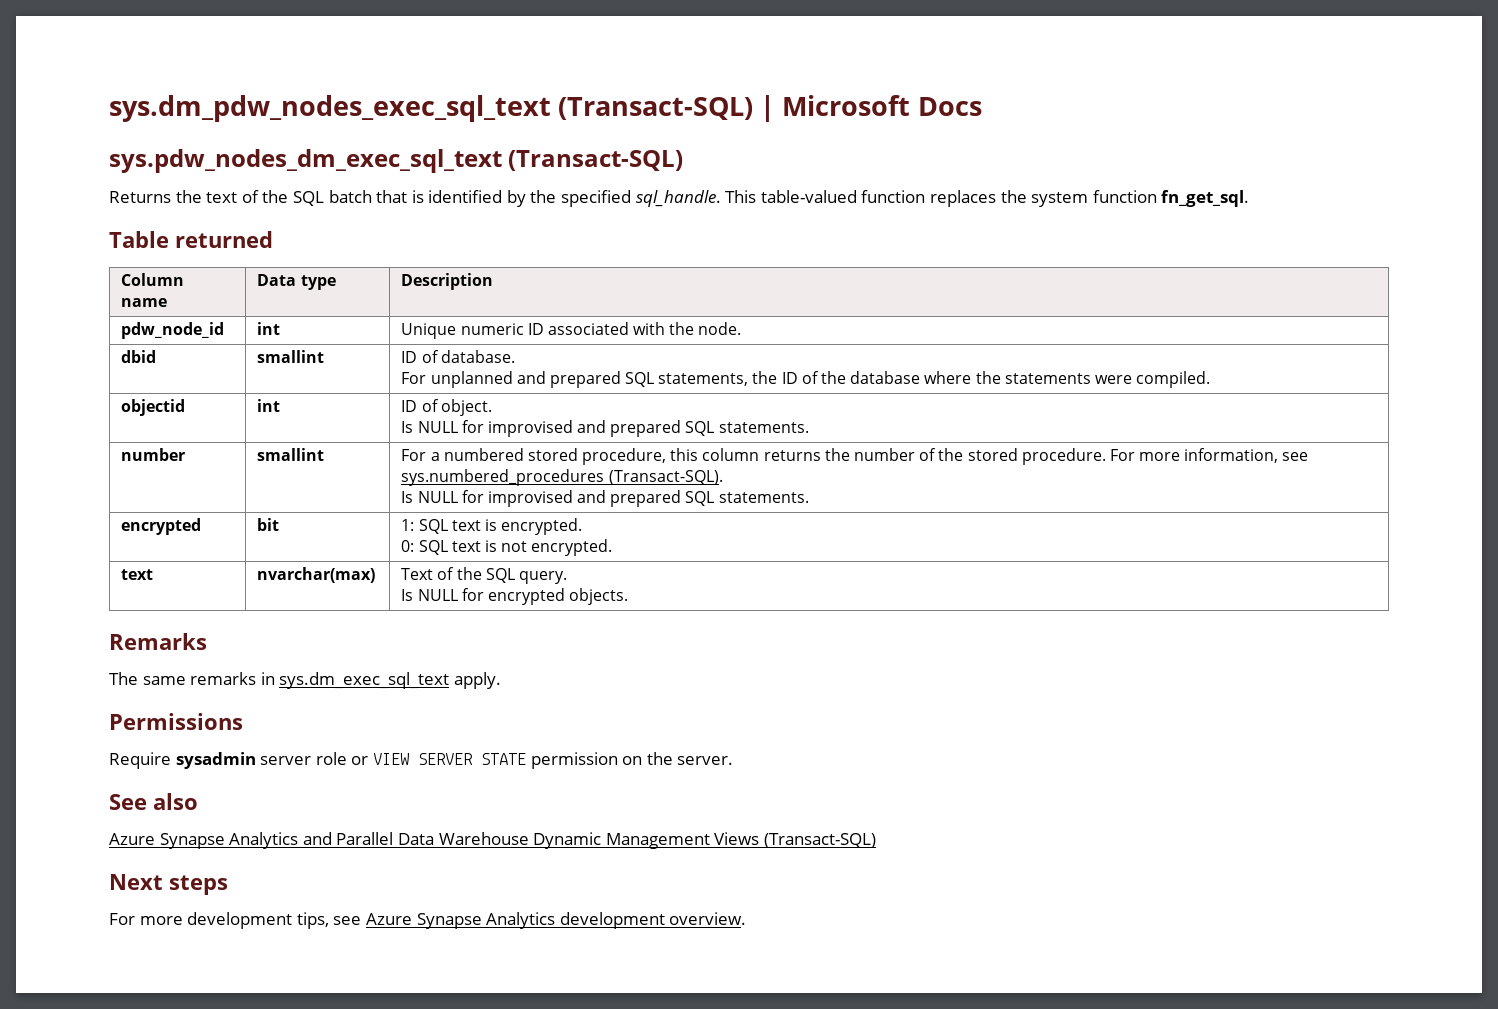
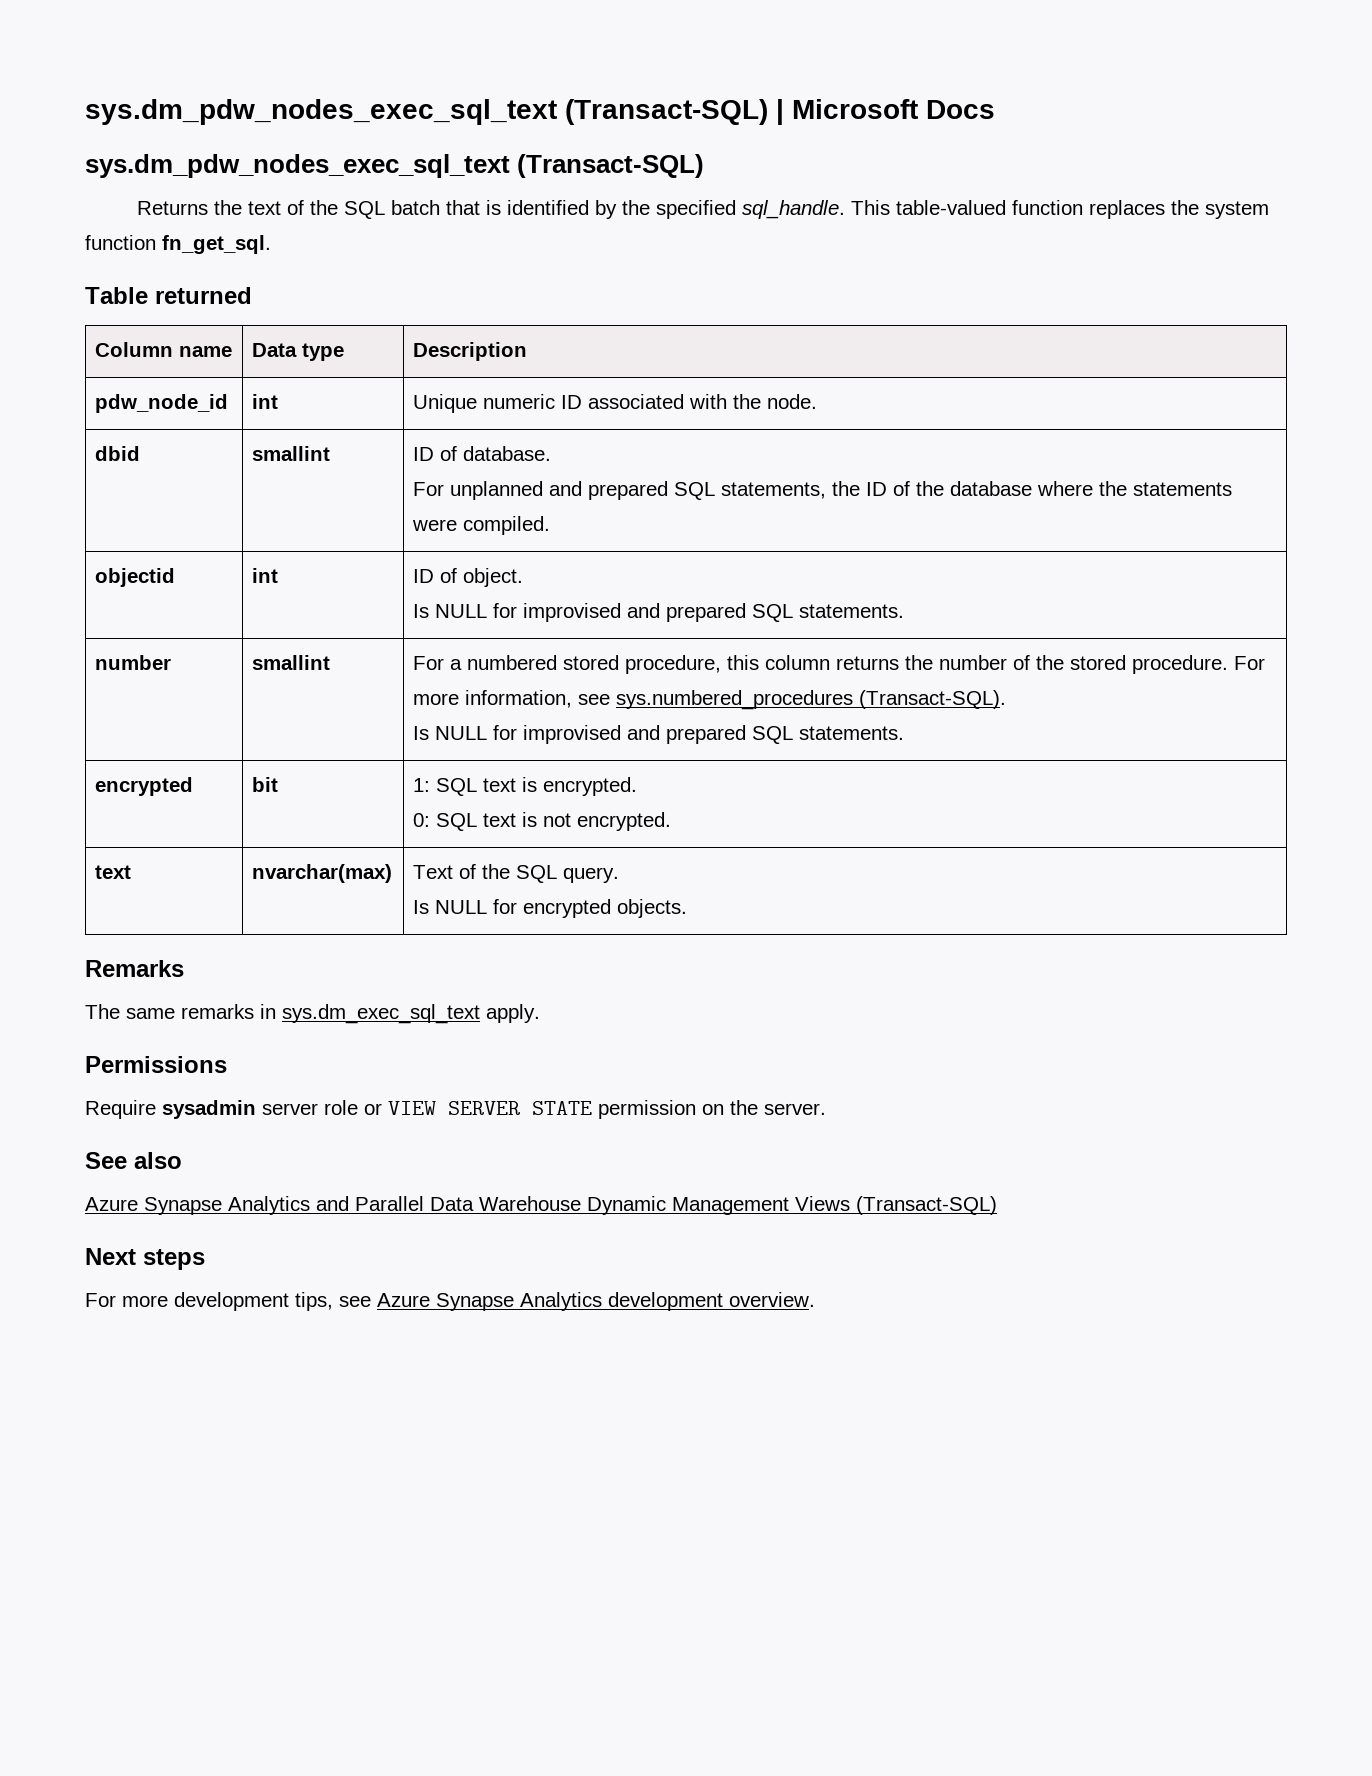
[109,149,502,173] sys.pdw_nodes_dm_exec_sql_text -> [85,154,510,178] sys.dm_pdw_nodes_exec_sql_text

